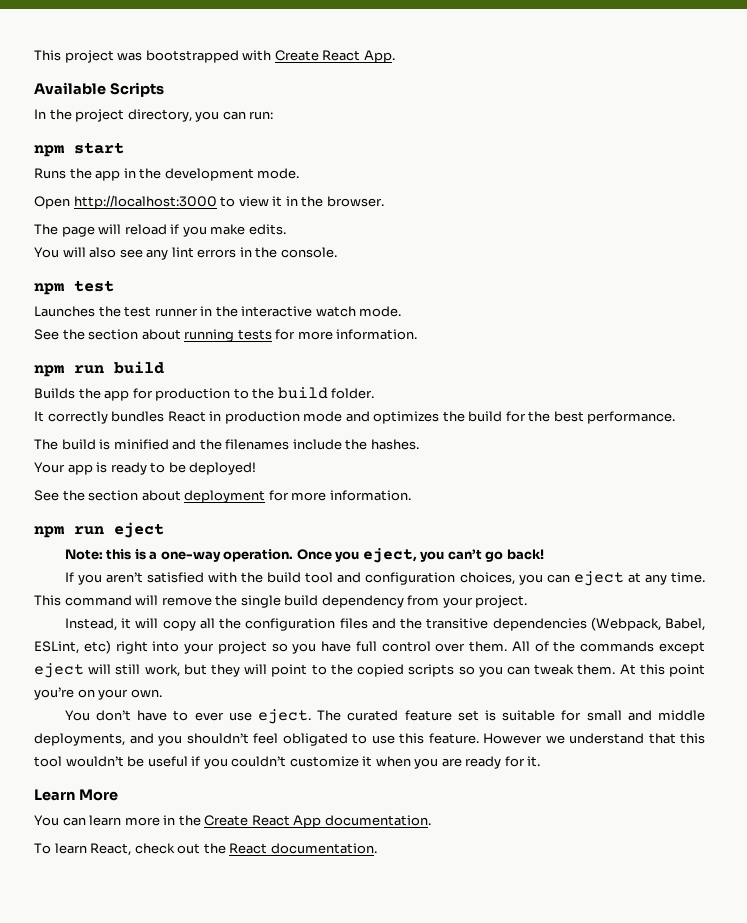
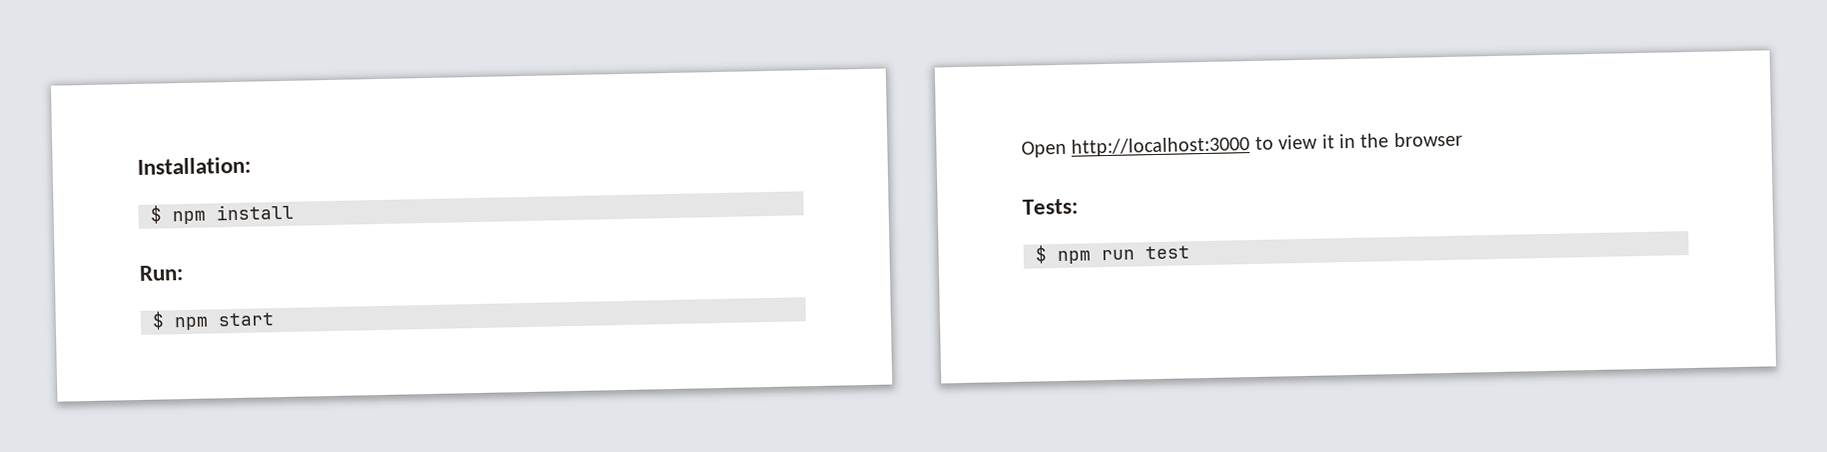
[34,50,395,63] [34,82,164,97] [34,109,274,122] [34,142,124,157] [34,168,300,181] This project was bootstrapped with Create React App. // Available Scripts // In the project directory, you can run: // npm start // Runs the app in the development mode. -> [137,156,251,175] [150,203,294,225] [139,265,183,281] [152,311,274,331] Installation: // $ npm install // Run: // $ npm start
[326,196,384,207] [34,224,286,237] [34,247,337,260] [34,280,114,295] [34,306,402,317] [34,329,418,342] [34,361,164,377] [34,387,375,401] [34,411,676,424] [34,439,419,450] [34,462,257,475] [34,490,411,503] [34,522,164,538] [64,548,544,563] [64,571,705,586] [34,595,528,608] [64,617,705,631] [34,640,705,654] [34,663,706,678] [34,687,162,700] [64,709,705,724] [34,733,705,746] [34,756,541,769] [34,789,118,801] [34,815,431,828] [34,843,377,856] browser. // The page will reload if you make edits. // You will also see any lint errors in the console. // npm test // Launches the test runner in the interactive watch mode. // See the section about running tests for more information. // npm run build // Builds the app for production to the build folder. // It correctly bundles React in production mode and optimizes the build for the best performance. // The build is minified and the filenames include the hashes. // Your app is ready to be deployed! // See the section about deployment for more information. // npm run eject // Note: this is a one-way operation. Once you eject, you can’t go back! // If you aren’t satisfied with the build tool and configuration choices, you can eject at any time. This command will remove the single build dependency from your project. // Instead, it will copy all the configuration files and the transitive dependencies (Webpack, Babel, ESLint, etc) right into your project so you have full control over them. All of the commands except eject will still work, but they will point to the copied scripts so you can tweak them. At this point you’re on your own. // You don’t have to ever use eject. The curated feature set is suitable for small and middle deployments, and you shouldn’t feel obligated to use this feature. However we understand that this tool wouldn’t be useful if you couldn’t customize it when you are ready for it. // Learn More // You can learn more in the Create React App documentation. // To learn React, check out the React documentation. -> [1393,131,1463,148] [1022,198,1078,215] [1035,245,1190,265] browser // Tests: // $ npm run test

